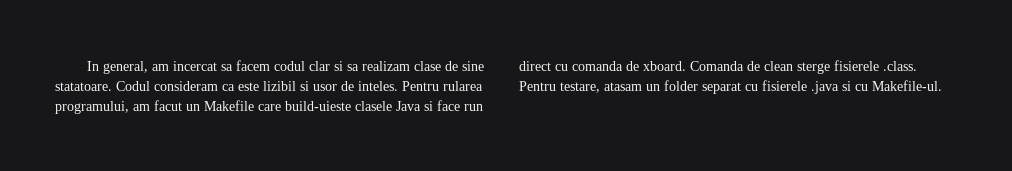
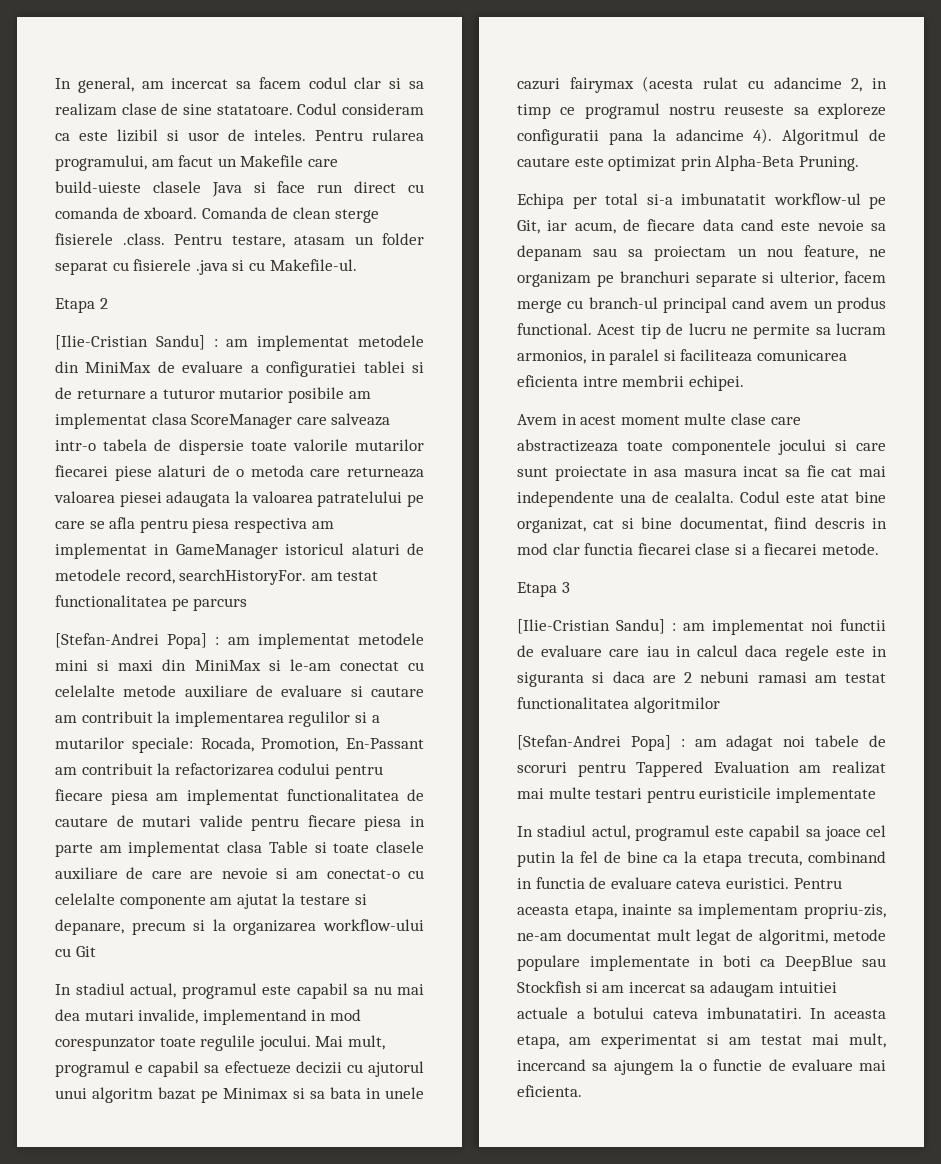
(942, 85) none -> [55,298,108,313] [55,335,425,351] [55,361,424,377] [55,387,371,403] [55,413,391,429] [55,439,424,455] [55,465,424,481] [54,491,424,507] [55,517,334,533] [55,543,424,559] [55,569,379,585] [55,595,248,611] [55,633,424,649] [55,659,424,671] [55,685,424,697] [55,711,380,727] [55,737,424,753] [55,763,383,779] [55,789,424,805] [55,815,425,831] [55,841,425,857] [55,867,424,879] [55,893,367,909] [55,919,424,935] [55,946,96,957] [55,983,424,999] [55,1009,361,1025] [55,1035,385,1051] [55,1061,424,1077] [55,1087,424,1103] [517,76,887,93] [517,103,886,119] [517,128,886,145] [517,155,859,171] [517,193,886,209] [517,219,886,234] [517,245,886,261] [517,271,886,287] [517,297,886,313] [517,323,886,339] [517,349,847,365] [517,375,744,391] [517,413,801,425] [517,439,886,455] [517,465,886,481] [517,491,886,507] [517,517,887,533] [517,543,879,555] [517,582,570,597] [517,619,886,635] [517,645,887,661] [517,671,886,687] [517,697,720,713] [517,735,886,751] [517,761,886,777] [517,787,876,803] [517,825,886,841] [517,851,886,867] [517,877,842,889] [517,903,886,919] [517,929,886,945] [517,955,886,971] [517,981,837,997] [517,1007,886,1019] [517,1033,886,1049] [517,1059,886,1075] [517,1085,582,1097] // Etapa 2 // [Ilie-Cristian Sandu] : am implementat metodele din MiniMax de evaluare a configuratiei tablei si de returnare a tuturor mutarior posibile am implementat clasa ScoreManager care salveaza intr-o tabela de dispersie toate valorile mutarilor fiecarei piese alaturi de o metoda care returneaza valoarea piesei adaugata la valoarea patratelului pe care se afla pentru piesa respectiva am implementat in GameManager istoricul alaturi de metodele record, searchHistoryFor. am testat functionalitatea pe parcurs // [Stefan-Andrei Popa] : am implementat metodele mini si maxi din MiniMax si le-am conectat cu celelalte metode auxiliare de evaluare si cautare am contribuit la implementarea regulilor si a mutarilor speciale: Rocada, Promotion, En-Passant am contribuit la refactorizarea codului pentru fiecare piesa am implementat functionalitatea de cautare de mutari valide pentru fiecare piesa in parte am implementat clasa Table si toate clasele auxiliare de care are nevoie si am conectat-o cu celelalte componente am ajutat la testare si depanare, precum si la organizarea workflow-ului cu Git // In stadiul actual, programul este capabil sa nu mai dea mutari invalide, implementand in mod corespunzator toate regulile jocului. Mai mult, programul e capabil sa efectueze decizii cu ajutorul unui algoritm bazat pe Minimax si sa bata in unele cazuri fairymax (acesta rulat cu adancime 2, in timp ce programul nostru reuseste sa exploreze configuratii pana la adancime 4). Algoritmul de cautare este optimizat prin Alpha-Beta Pruning. // Echipa per total si-a imbunatatit workflow-ul pe Git, iar acum, de fiecare data cand este nevoie sa depanam sau sa proiectam un nou feature, ne organizam pe branchuri separate si ulterior, facem merge cu branch-ul principal cand avem un produs functional. Acest tip de lucru ne permite sa lucram armonios, in paralel si faciliteaza comunicarea eficienta intre membrii echipei. // Avem in acest moment multe clase care abstractizeaza toate componentele jocului si care sunt proiectate in asa masura incat sa fie cat mai independente una de cealalta. Codul este atat bine organizat, cat si bine documentat, fiind descris in mod clar functia fiecarei clase si a fiecarei metode. // Etapa 3 // [Ilie-Cristian Sandu] : am implementat noi functii de evaluare care iau in calcul daca regele este in siguranta si daca are 2 nebuni ramasi am testat functionalitatea algoritmilor // [Stefan-Andrei Popa] : am adagat noi tabele de scoruri pentru Tappered Evaluation am realizat mai multe testari pentru euristicile implementate // In stadiul actul, programul este capabil sa joace cel putin la fel de bine ca la etapa trecuta, combinand in functia de evaluare cateva euristici. Pentru aceasta etapa, inainte sa implementam propriu-zis, ne-am documentat mult legat de algoritmi, metode populare implementate in boti ca DeepBlue sau Stockfish si am incercat sa adaugam intuitiei actuale a botului cateva imbunatatiri. In aceasta etapa, am experimentat si am testat mai mult, incercand sa ajungem la o functie de evaluare mai eficienta.

